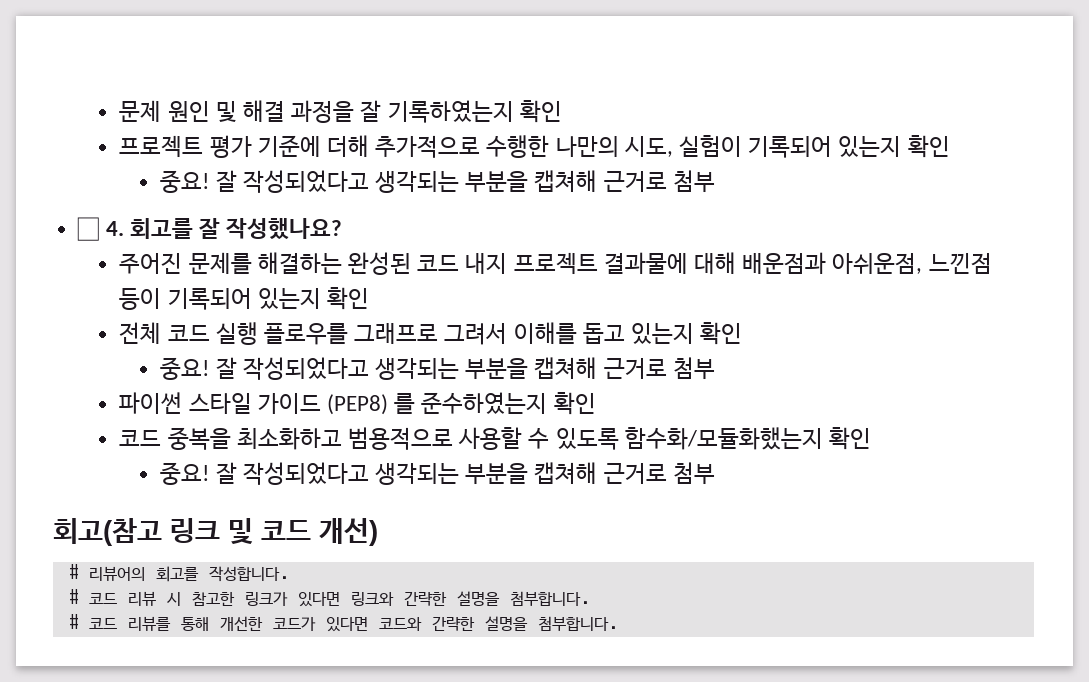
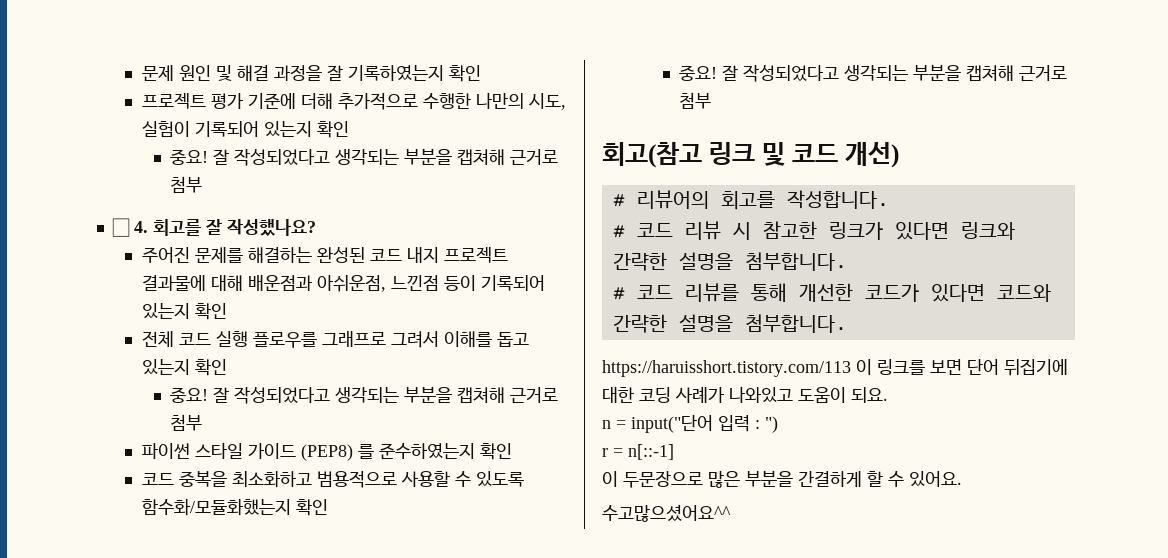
(619, 623) none -> [602,359,1068,377] [602,386,888,403] [602,415,778,433] [602,444,674,460] [602,470,962,488] [602,504,731,522] // https://haruisshort.tistory.com/113 이 링크를 보면 단어 뒤집기에 대한 코딩 사례가 나와있고 도움이 되요. // n = input("단어 입력 : ") // r = n[::-1] // 이 두문장으로 많은 부분을 간결하게 할 수 있어요. // 수고많으셨어요^^

